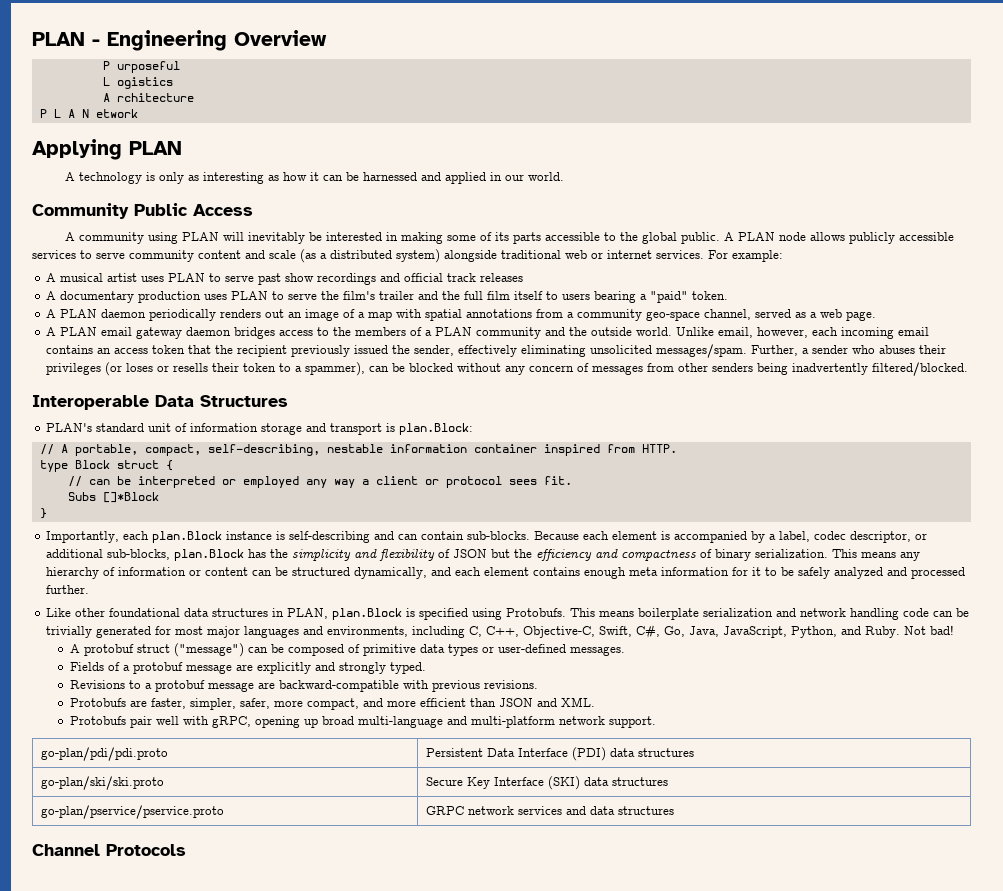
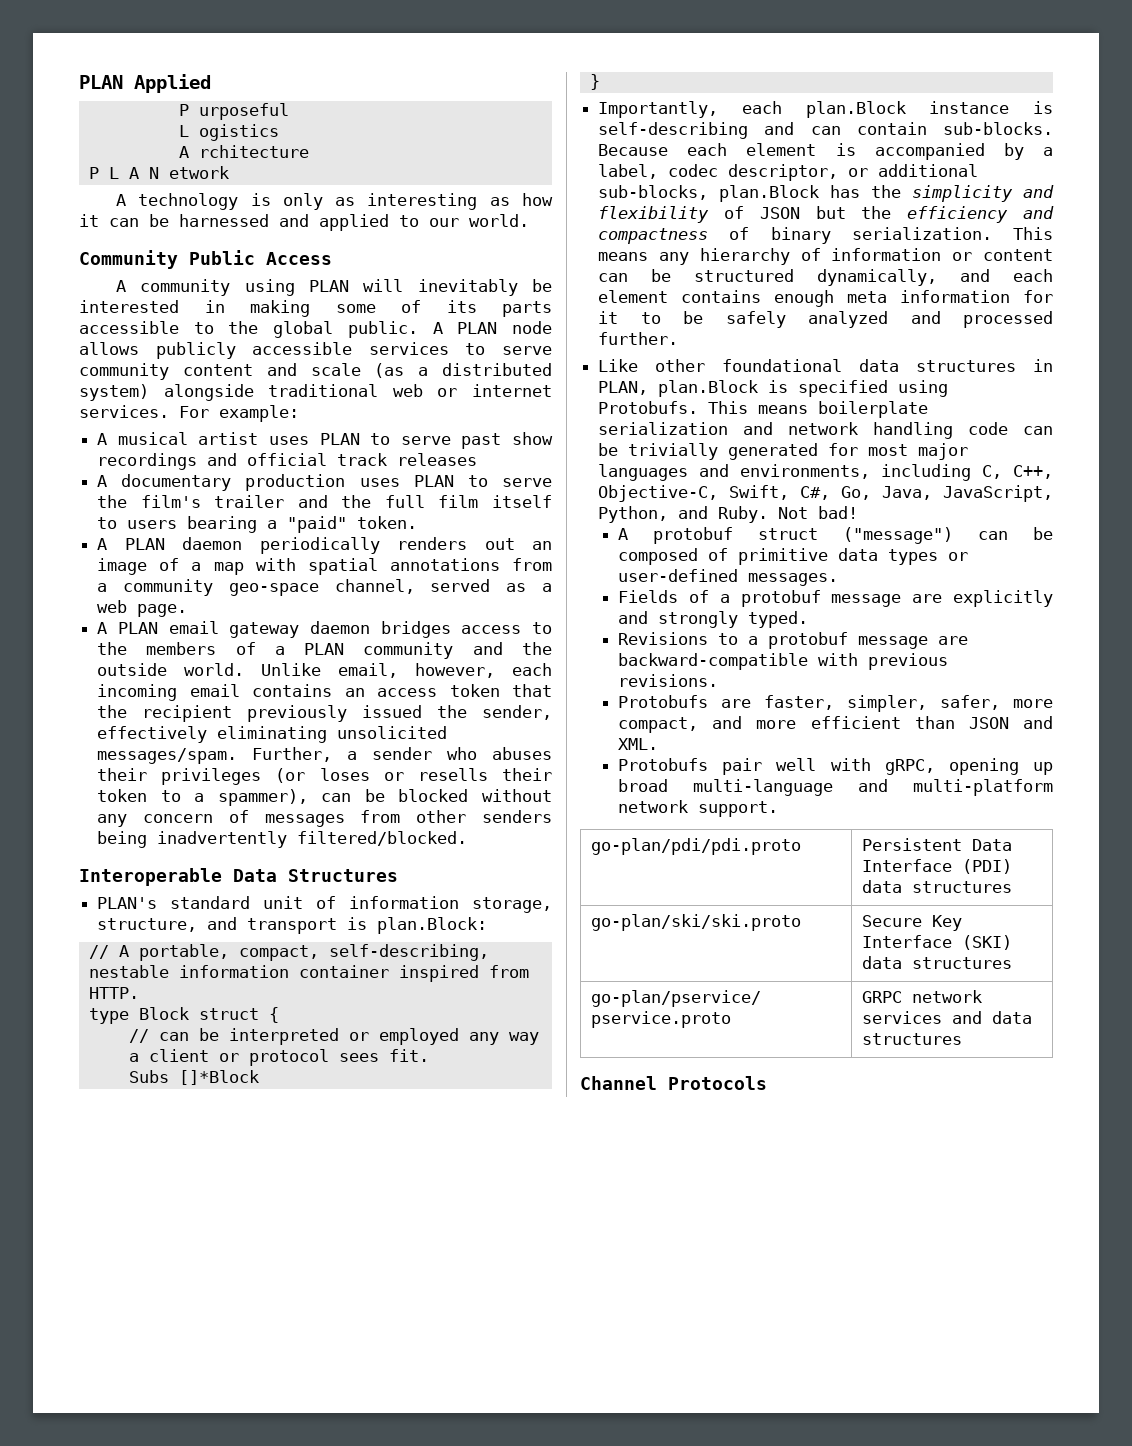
[32,30,327,51] PLAN - Engineering Overview -> [79,74,211,93] PLAN Applied
[32,139,182,160] // Applying PLAN -> (229, 172) none
[490,172,503,181] in -> [399,215,419,227] to
[261,423,303,435] storage -> [472,897,552,913] [97,918,198,932] storage, structure,

